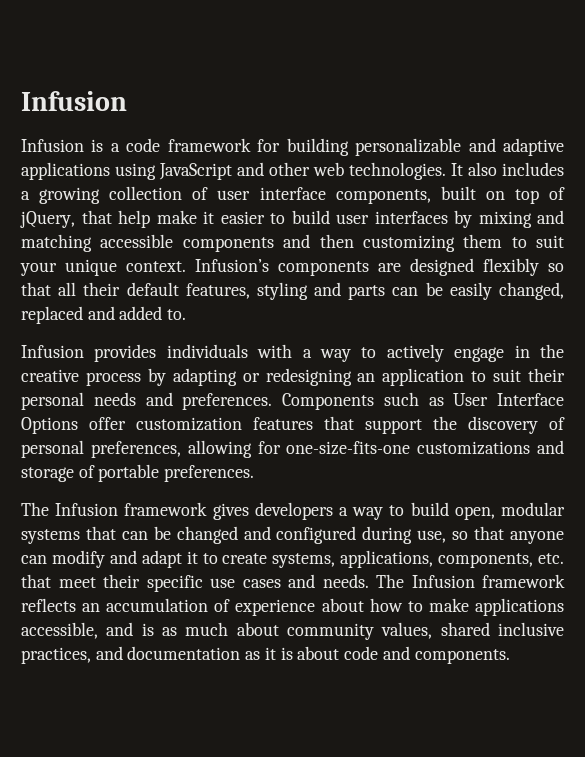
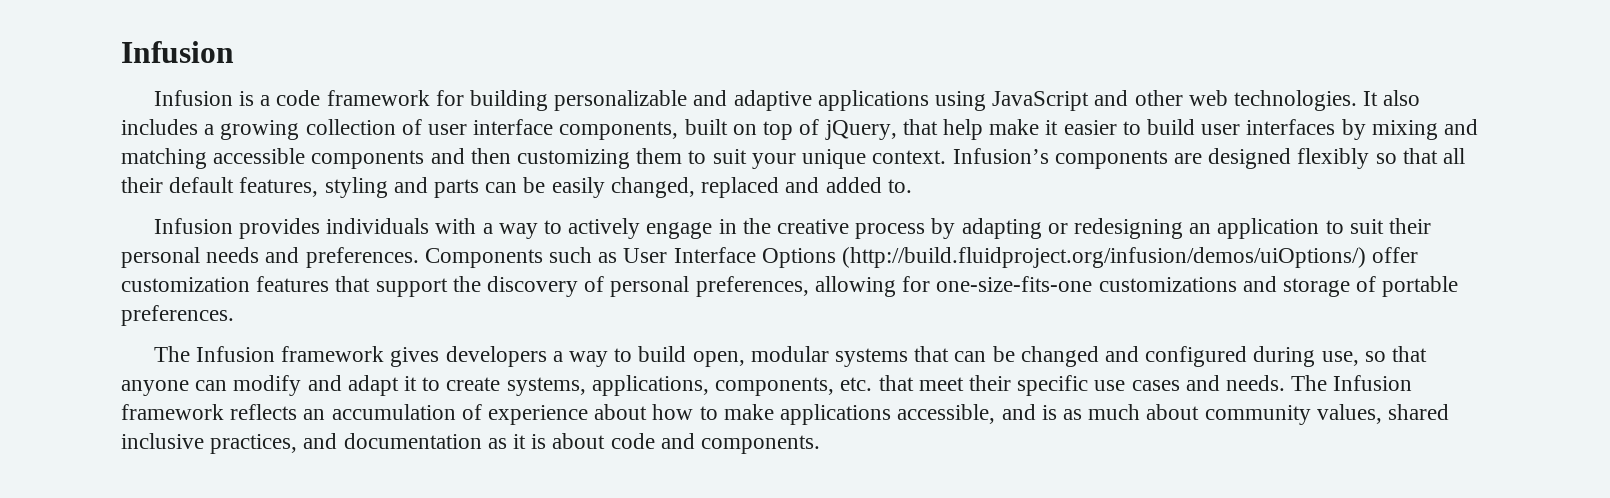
(78, 425) none -> [842,247,1367,268] (http://build.fluidproject.org/infusion/demos/uiOptions/)

